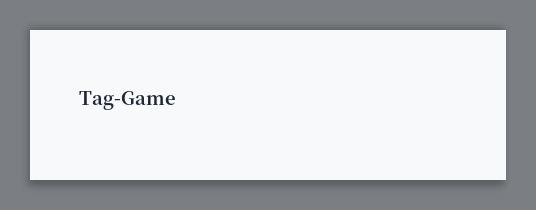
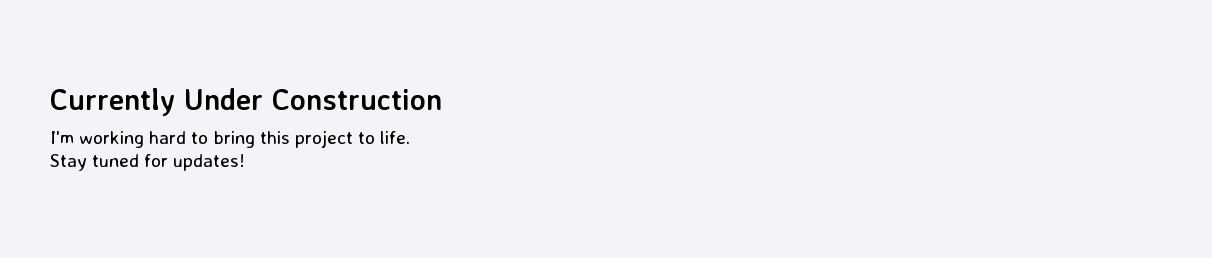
[79,91,176,110] Tag-Game -> [50,88,442,116] [50,130,411,148] [50,154,246,171] Currently Under Construction // I'm working hard to bring this project to life. // Stay tuned for updates!

